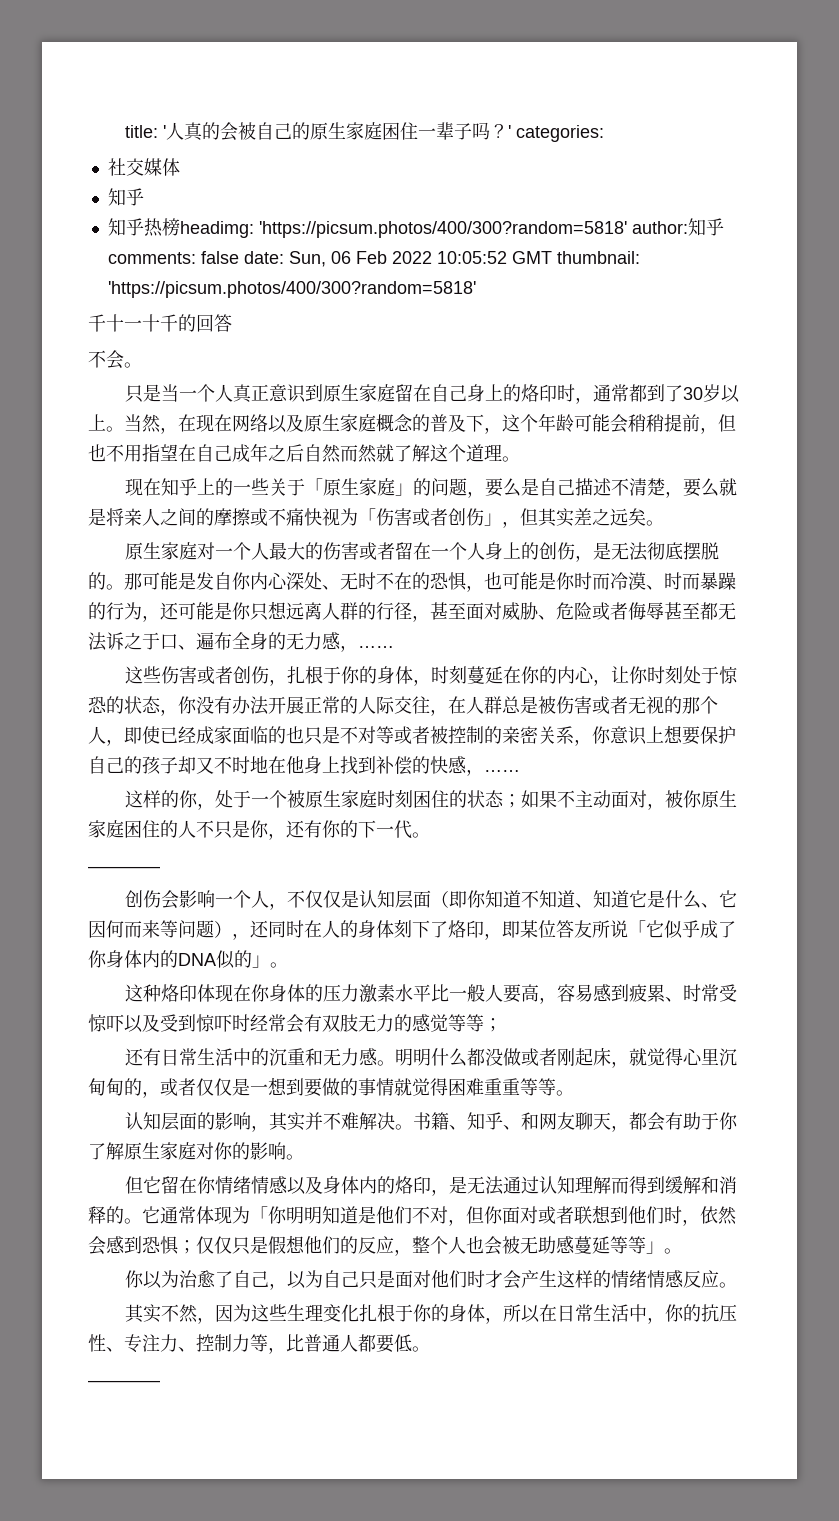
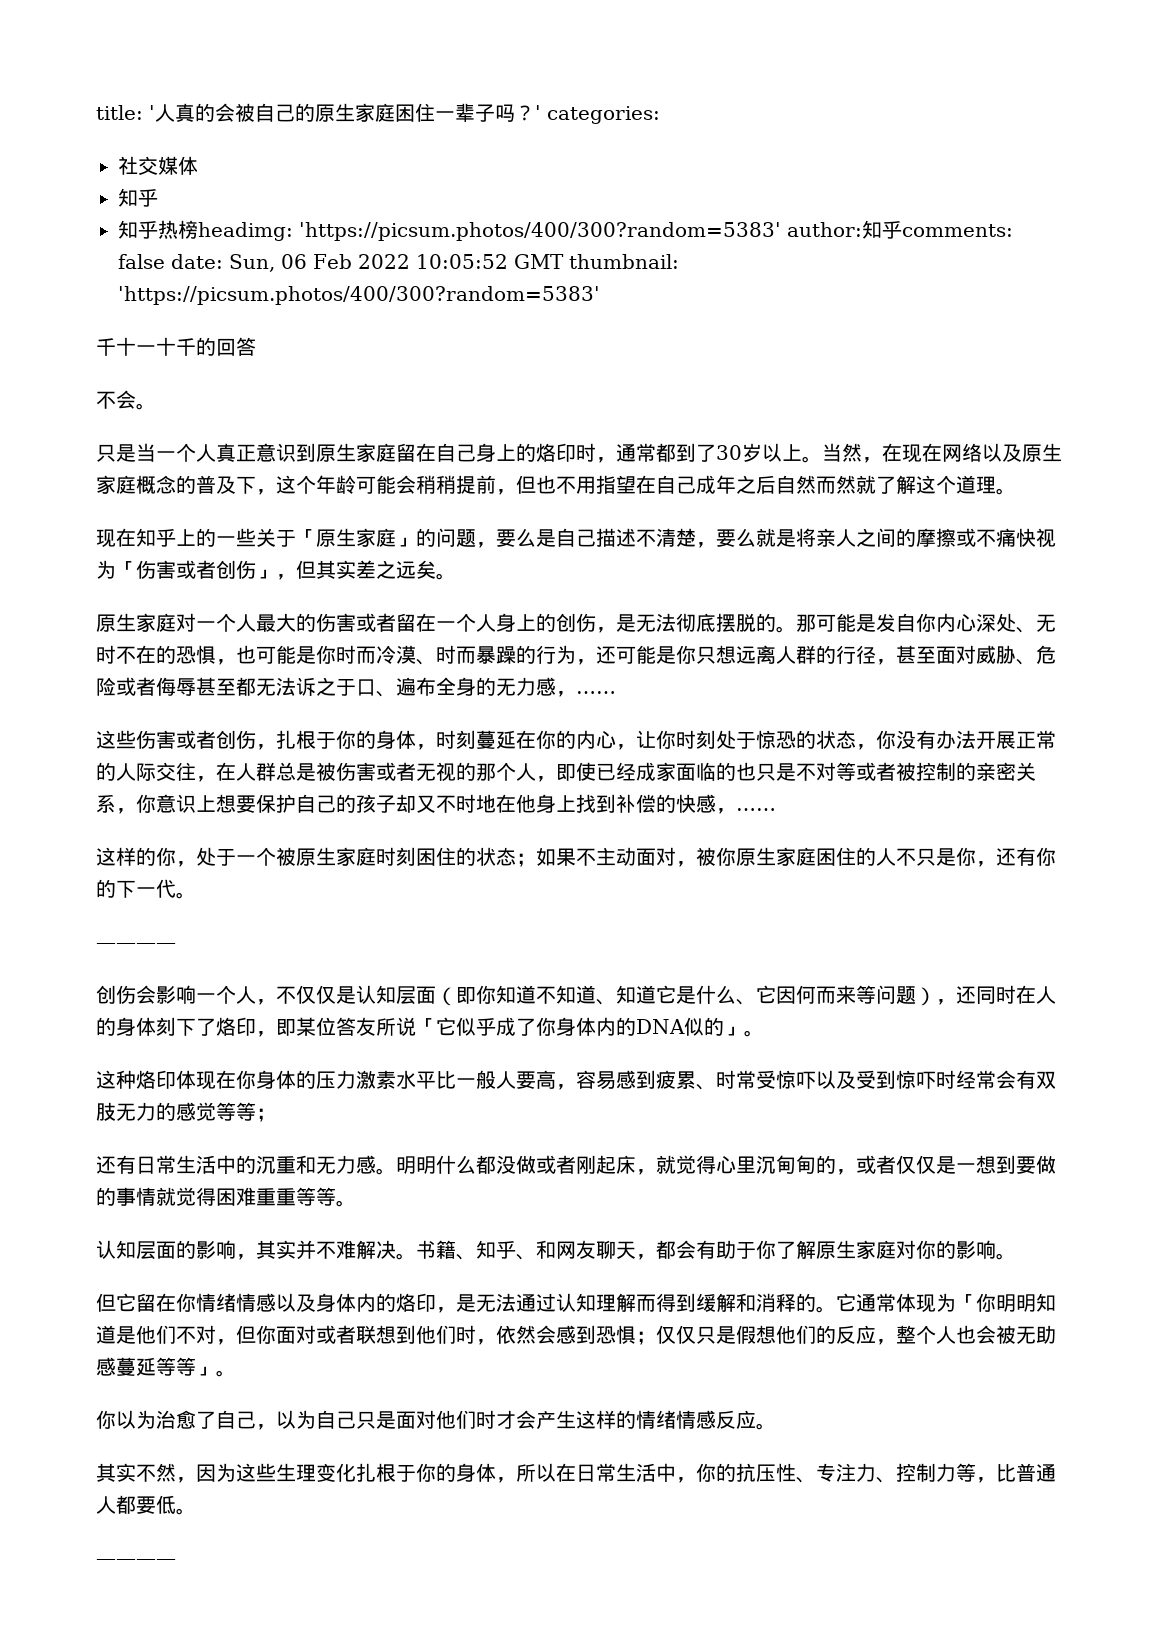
[258,221,627,238] 'https://picsum.photos/400/300?random=5818' -> [299,222,781,241] 'https://picsum.photos/400/300?random=5383'
[107,281,476,298] 'https://picsum.photos/400/300?random=5818' -> [118,286,600,305] 'https://picsum.photos/400/300?random=5383'

